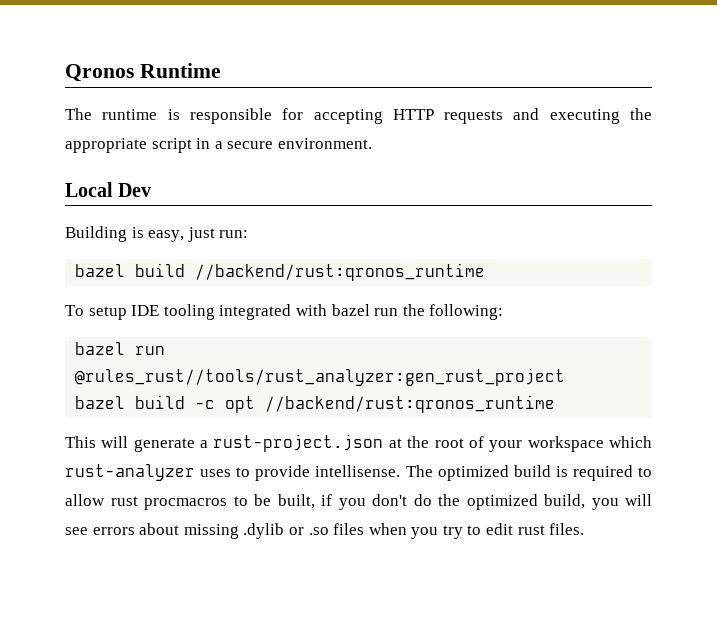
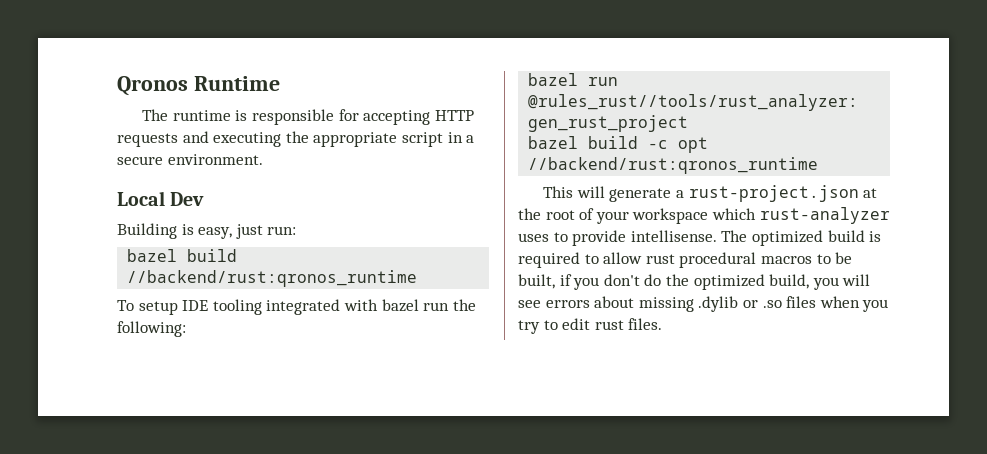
[144,498,227,510] procmacros -> [679,252,812,268] procedural macros

